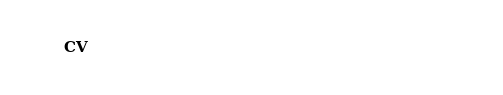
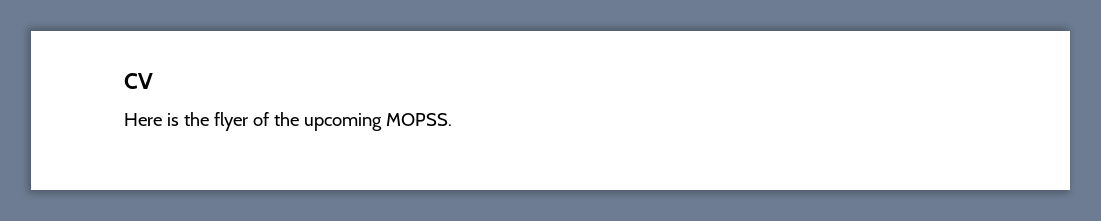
(88, 46) none -> [124,112,452,131] // Here is the flyer of the upcoming MOPSS.

